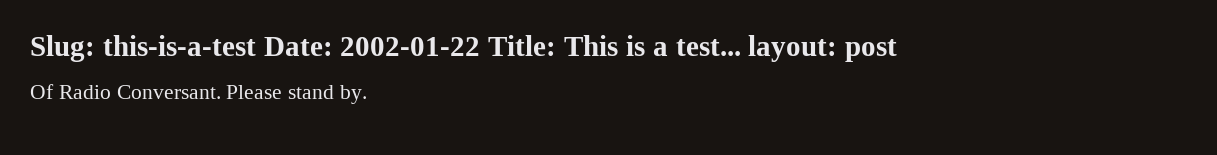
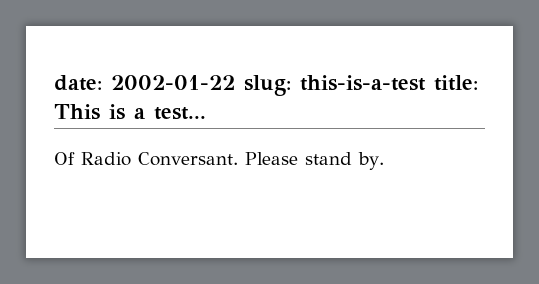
[30,35,557,62] Slug: this-is-a-test Date: 2002-01-22 Title: -> [54,75,478,96] date: 2002-01-22 slug: this-is-a-test title:
[748,35,898,62] layout: post -> (206, 113) none

